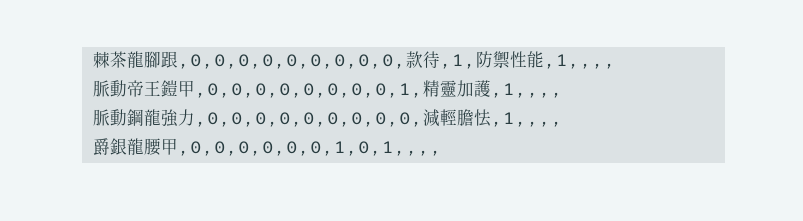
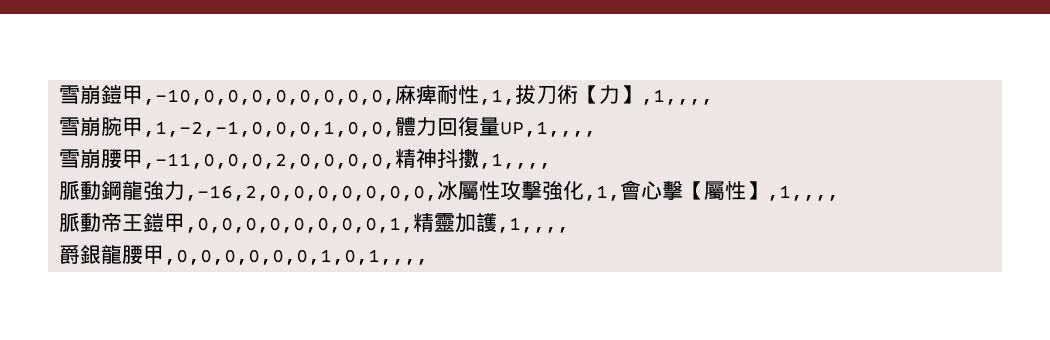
[92,51,544,69] 棘茶龍腳跟,0,0,0,0,0,0,0,0,0,款待,1,防禦性能 -> [58,84,713,105] [58,116,596,137] [58,148,551,169] [58,180,767,201] 雪崩鎧甲,-10,0,0,0,0,0,0,0,0,麻痺耐性,1,拔刀術【力】,1,,,, // 雪崩腕甲,1,-2,-1,0,0,0,1,0,0,體力回復量UP,1,,,, // 雪崩腰甲,-11,0,0,0,2,0,0,0,0,精神抖擻,1,,,, // 脈動鋼龍強力,-16,2,0,0,0,0,0,0,0,冰屬性攻擊強化,1,會心擊【屬性】
[92,109,563,127] // 脈動鋼龍強力,0,0,0,0,0,0,0,0,0,減輕膽怯,1,,,, -> (569, 225) none

